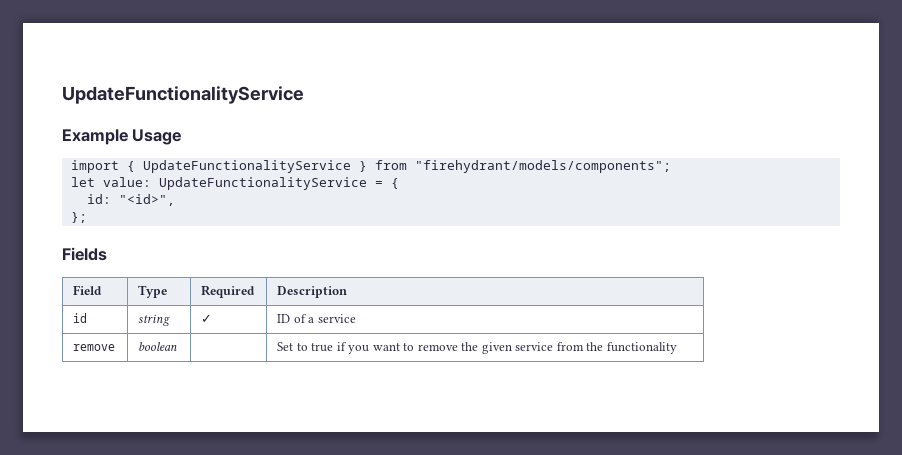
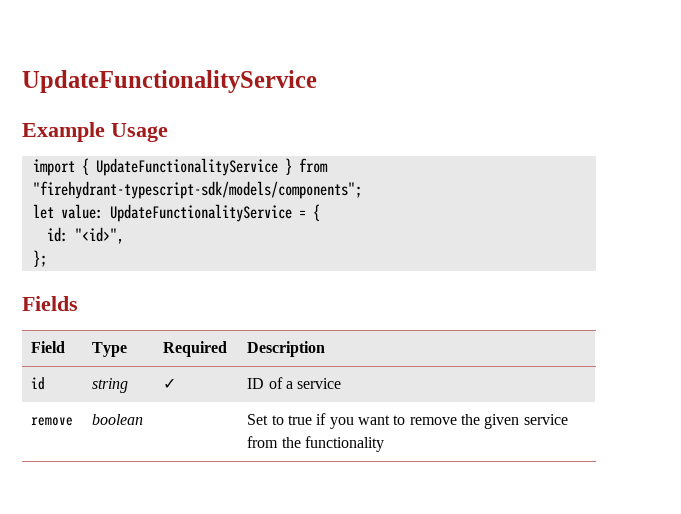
[414,160,671,173] "firehydrant/models/components"; -> [32,181,362,199] "firehydrant-typescript-sdk/models/components";

